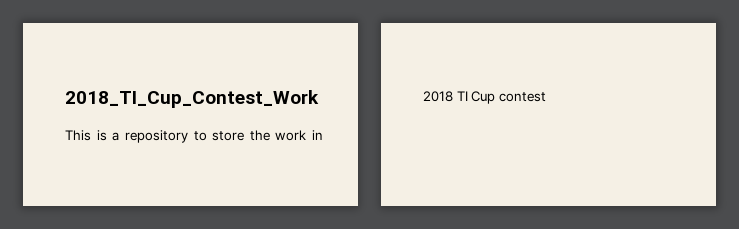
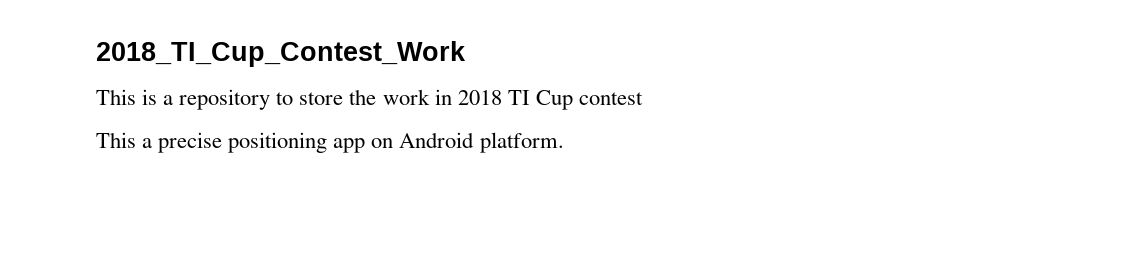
(546, 97) none -> [96,132,564,153] // This a precise positioning app on Android platform.

